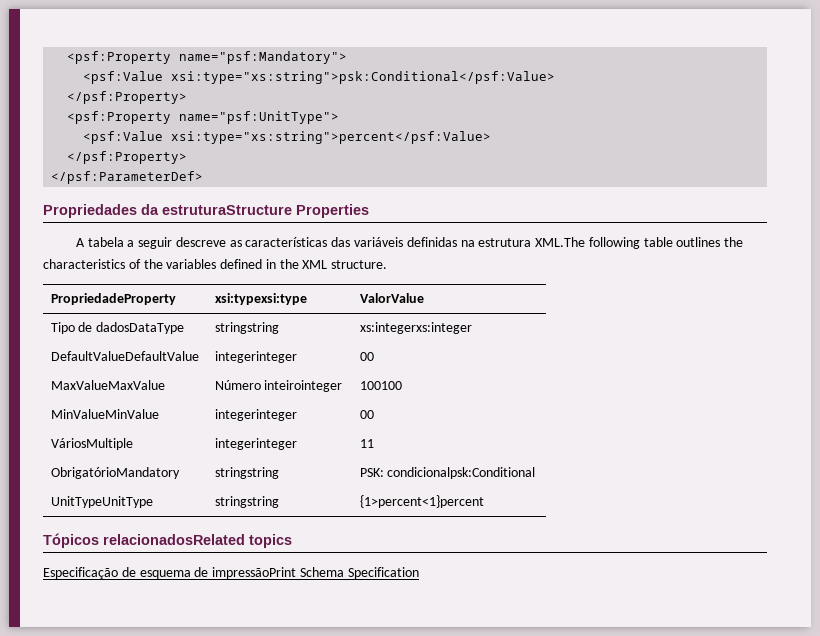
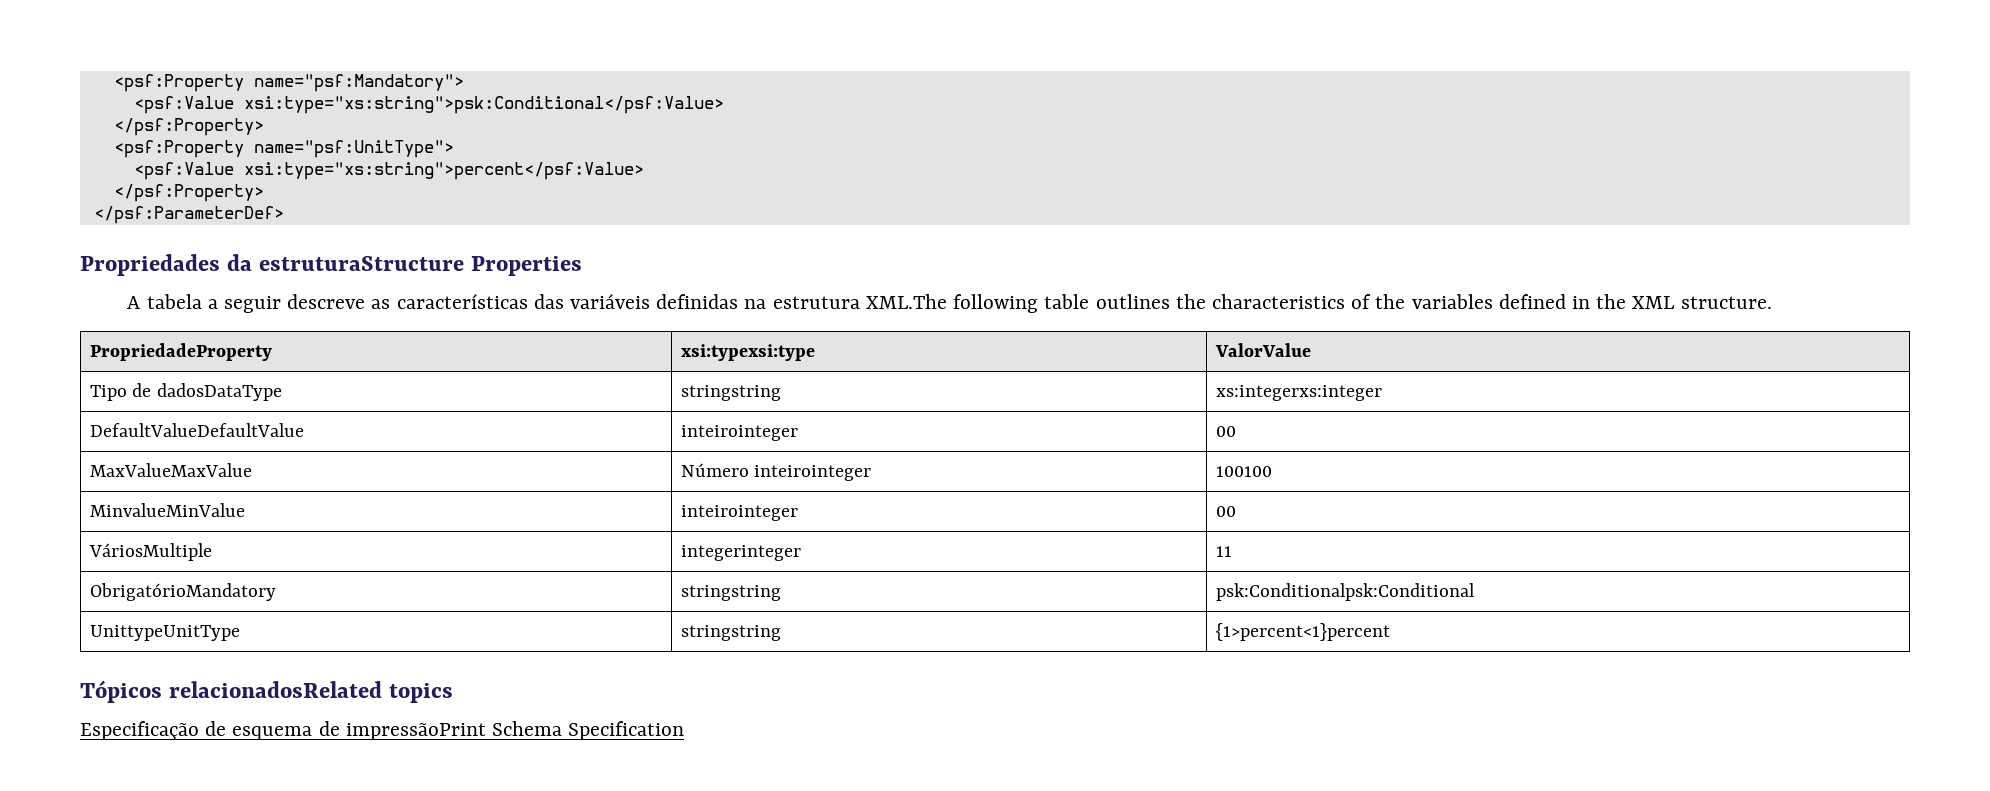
[214,351,297,363] integerinteger -> [680,425,798,441] inteirointeger
[50,409,159,419] [214,409,297,421] MinValueMinValue | integerinteger -> [89,503,245,517] [680,505,798,521] MinvalueMinValue | inteirointeger
[359,467,536,479] [50,496,153,508] PSK: condicionalpsk:Conditional // UnitTypeUnitType -> [1215,583,1475,601] [89,625,240,641] psk:Conditionalpsk:Conditional // UnittypeUnitType

